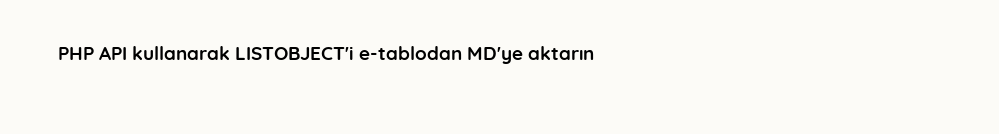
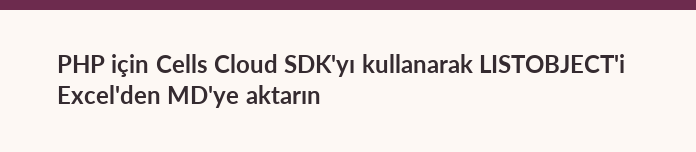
[99,46,128,60] API -> [111,54,356,77] için Cells Cloud SDK'yı
[358,46,462,60] e-tablodan -> [57,85,161,104] Excel'den

